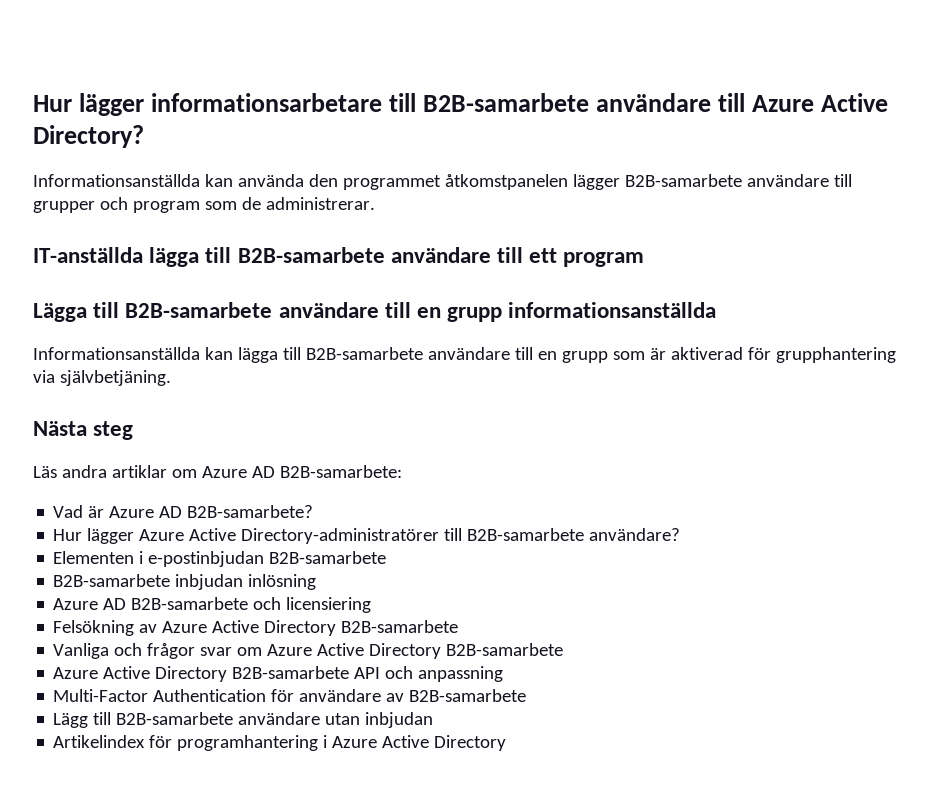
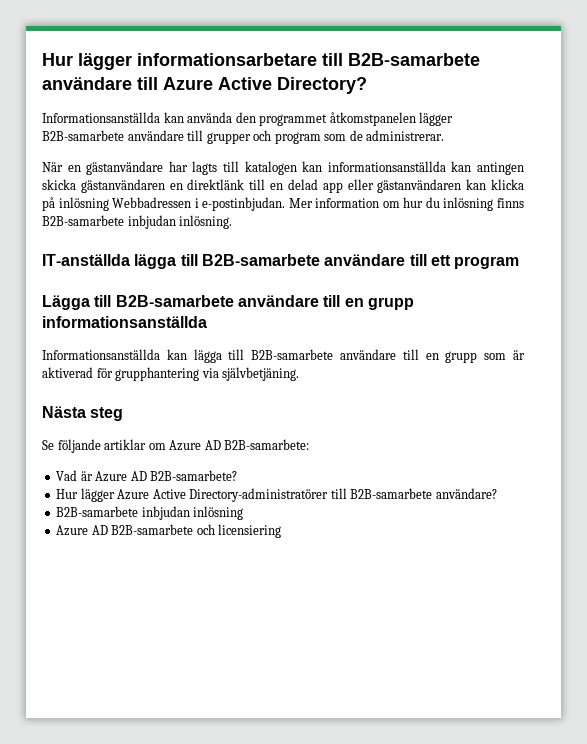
(375, 203) none -> [42,161,524,175] [42,179,524,193] [42,197,524,211] [42,215,233,229] // När en gästanvändare har lagts till katalogen kan informationsanställda kan antingen skicka gästanvändaren en direktlänk till en delad app eller gästanvändaren kan klicka på inlösning Webbadressen i e-postinbjudan. Mer information om hur du inlösning finns B2B-samarbete inbjudan inlösning.
[33,465,107,478] Läs andra -> [42,439,101,453] Se följande
[53,551,387,567] // Elementen i e-postinbjudan B2B-samarbete -> (497, 493) none
[53,620,459,636] [53,643,564,659] [53,666,504,682] [53,689,527,702] [53,712,434,728] [53,735,507,751] // Felsökning av Azure Active Directory B2B-samarbete // Vanliga och frågor svar om Azure Active Directory B2B-samarbete // Azure Active Directory B2B-samarbete API och anpassning // Multi-Factor Authentication för användare av B2B-samarbete // Lägg till B2B-samarbete användare utan inbjudan // Artikelindex för programhantering i Azure Active Directory -> (282, 531) none

